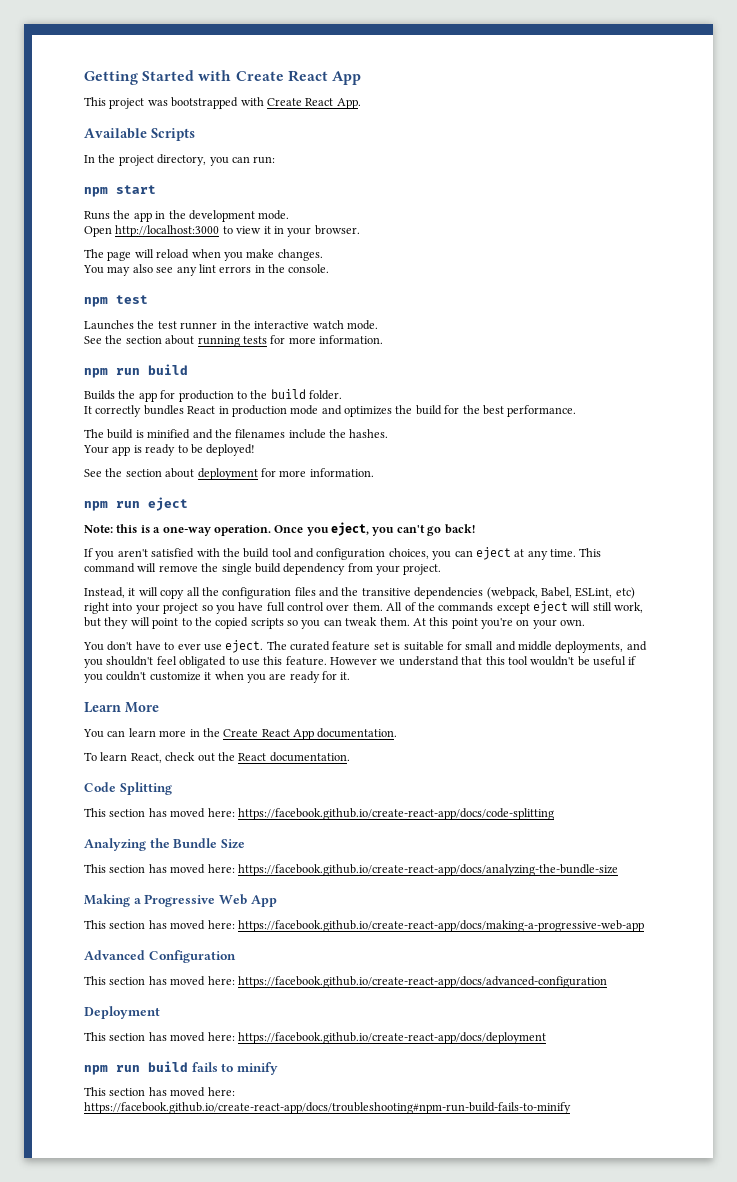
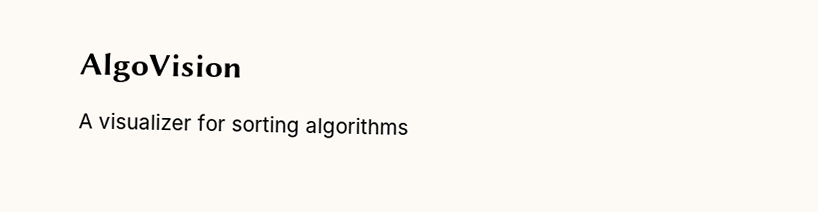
[84,70,361,85] [84,97,361,109] [84,128,195,141] [84,154,276,166] [84,185,156,197] [84,210,290,222] [84,225,360,237] [84,249,323,261] [83,264,330,276] [84,295,148,307] [84,320,378,330] [84,335,383,347] [84,364,188,378] [84,389,342,402] [84,405,577,417] [84,429,389,439] [83,444,256,456] [84,468,374,480] [84,497,188,511] [84,522,475,536] [84,547,602,560] [84,563,442,575] [84,587,635,599] [84,601,644,614] [84,617,586,629] [83,640,647,653] [84,656,637,668] [84,671,351,683] [84,702,159,713] [83,728,398,740] [84,752,350,763] [84,782,172,795] [84,808,554,820] [84,838,245,851] [84,864,618,876] [84,894,277,907] [84,920,644,932] [84,950,236,963] [84,976,607,988] [84,1006,160,1019] [84,1032,546,1044] [84,1061,278,1075] [84,1087,235,1097] [84,1102,571,1114] Getting Started with Create React App // This project was bootstrapped with Create React App. // Available Scripts // In the project directory, you can run: // npm start // Runs the app in the development mode. // Open http://localhost:3000 to view it in your browser. // The page will reload when you make changes. // You may also see any lint errors in the console. // npm test // Launches the test runner in the interactive watch mode. // See the section about running tests for more information. // npm run build // Builds the app for production to the build folder. // It correctly bundles React in production mode and optimizes the build for the best performance. // The build is minified and the filenames include the hashes. // Your app is ready to be deployed! // See the section about deployment for more information. // npm run eject // Note: this is a one-way operation. Once you eject, you can't go back! // If you aren't satisfied with the build tool and configuration choices, you can eject at any time. This command will remove the single build dependency from your project. // Instead, it will copy all the configuration files and the transitive dependencies (webpack, Babel, ESLint, etc) right into your project so you have full control over them. All of the commands except eject will still work, but they will point to the copied scripts so you can tweak them. At this point you're on your own. // You don't have to ever use eject. The curated feature set is suitable for small and middle deployments, and you shouldn't feel obligated to use this feature. However we understand that this tool wouldn't be useful if you couldn't customize it when you are ready for it. // Learn More // You can learn more in the Create React App documentation. // To learn React, check out the React documentation. // Code Splitting // This section has moved here: https://facebook.github.io/create-react-app/docs/code-splitting // Analyzing the Bundle Size // This section has moved here: https://facebook.github.io/create-react-app/docs/analyzing-the-bundle-size // Making a Progressive Web App // This section has moved here: https://facebook.github.io/create-react-app/docs/making-a-progressive-web-app // Advanced Configuration // This section has moved here: https://facebook.github.io/create-react-app/docs/advanced-configuration // Deployment // This section has moved here: https://facebook.github.io/create-react-app/docs/deployment // npm run build fails to minify // This section has moved here: https://facebook.github.io/create-react-app/docs/troubleshooting#npm-run-build-fails-to-minify -> [79,52,243,85] [78,111,409,140] AlgoVision // A visualizer for sorting algorithms

